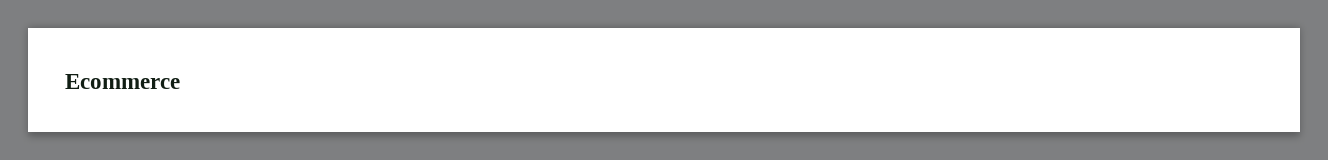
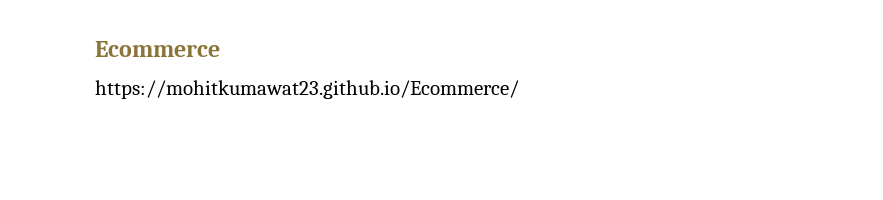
(180, 81) none -> [95,80,519,99] // https://mohitkumawat23.github.io/Ecommerce/

